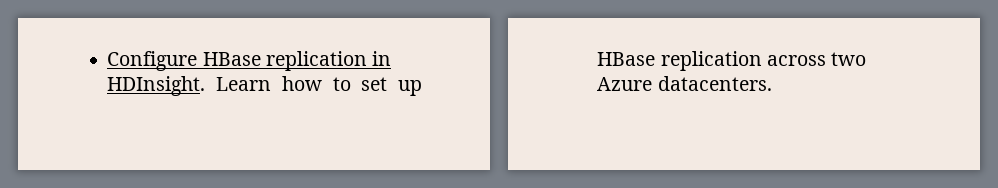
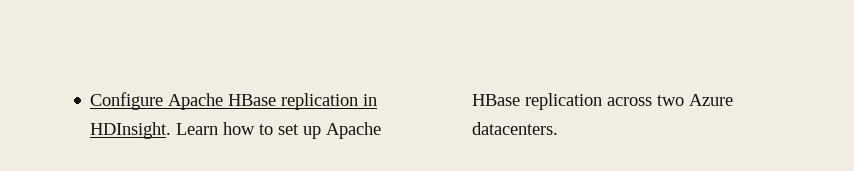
(198, 61) none -> [168,93,224,110] Apache
(422, 88) none -> [326,122,382,139] Apache

